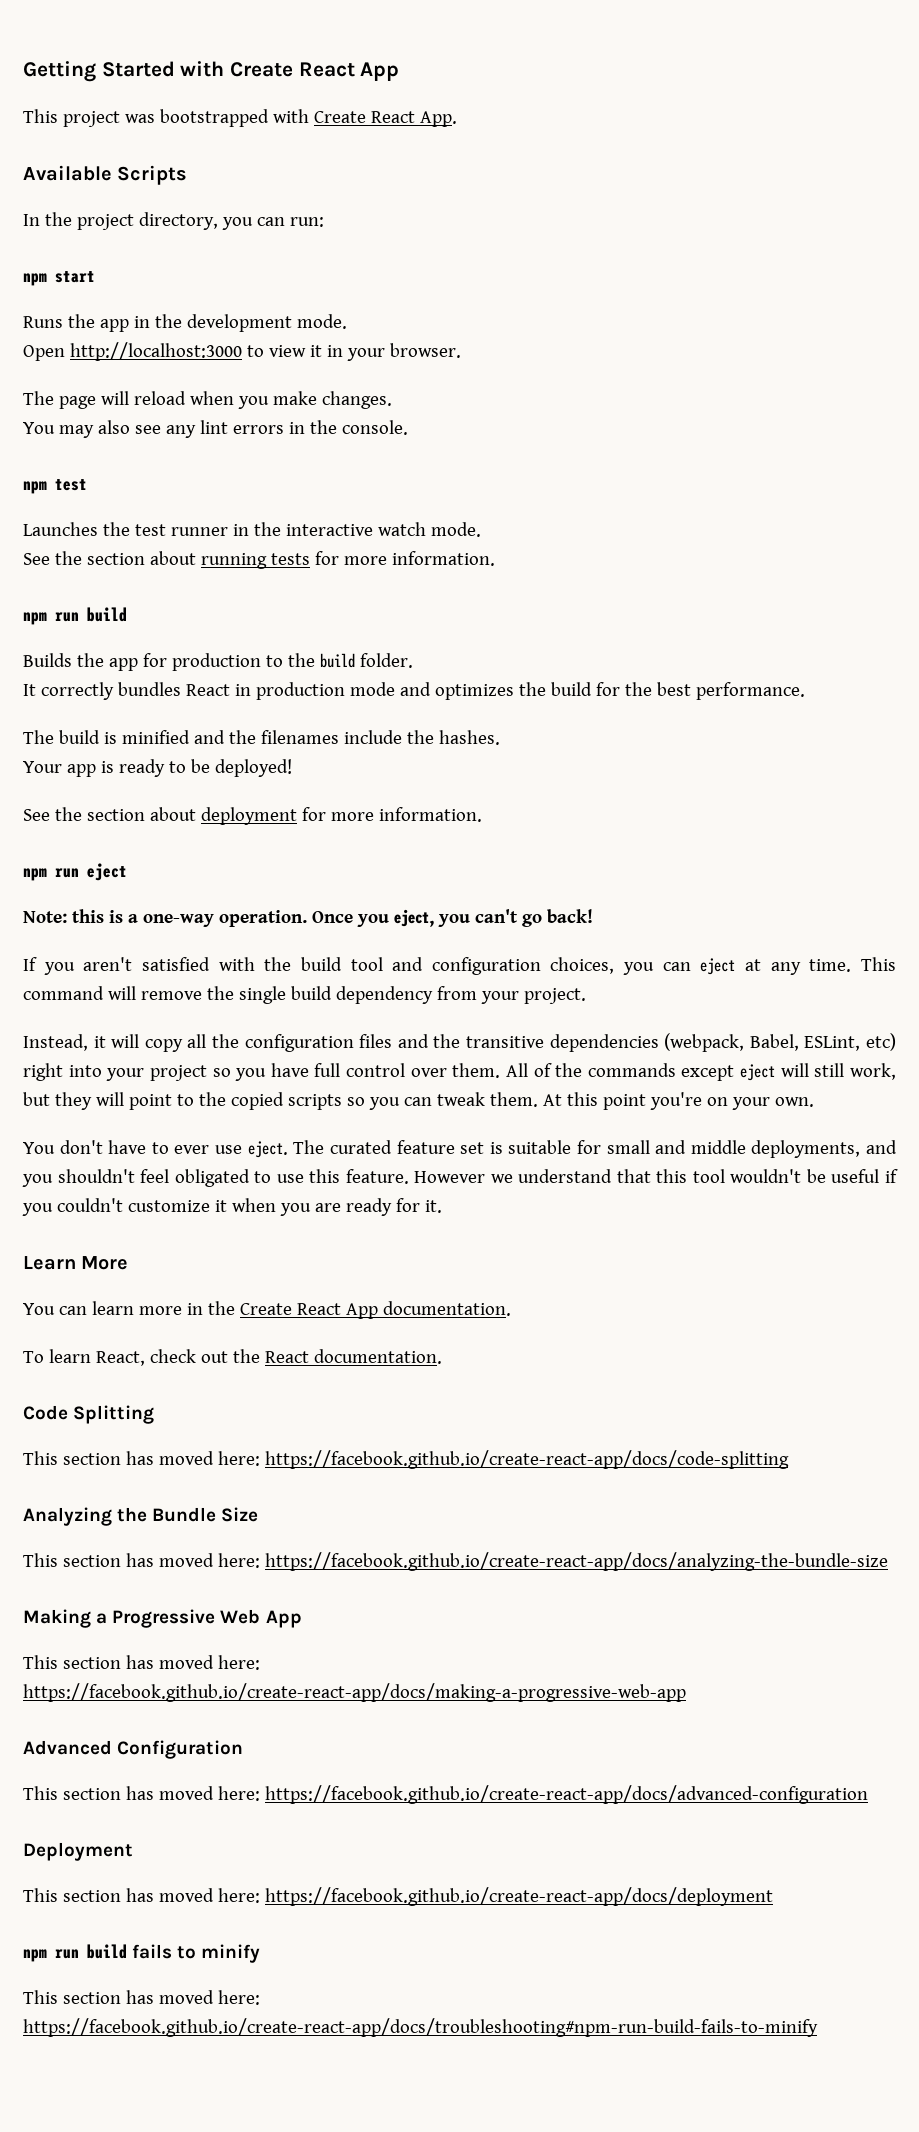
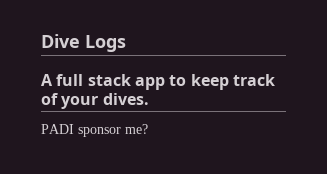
[23,61,400,82] [23,109,457,127] [23,165,188,185] [23,212,324,230] [23,271,95,286] [23,314,347,332] [23,342,461,361] [23,391,392,409] [23,420,408,438] [23,479,87,494] [23,522,481,537] [23,551,495,569] [23,607,127,625] [23,653,413,671] [23,682,805,700] [23,730,500,745] [23,759,292,777] [23,807,482,825] [23,863,127,881] [23,909,593,927] [23,957,896,975] [23,986,586,1004] [23,1033,897,1052] [23,1063,897,1081] [23,1092,814,1110] [23,1140,897,1158] [22,1169,898,1187] [22,1198,442,1216] [23,1256,129,1270] [23,1301,511,1319] [23,1349,442,1366] [23,1405,155,1424] [23,1450,789,1469] [23,1507,259,1526] [23,1552,888,1571] [23,1609,302,1628] [23,1655,260,1670] [23,1683,686,1702] [23,1740,244,1759] [23,1785,868,1804] [23,1842,133,1861] [23,1887,773,1906] [23,1944,261,1963] [23,1990,260,2005] [23,2018,818,2037] Getting Started with Create React App // This project was bootstrapped with Create React App. // Available Scripts // In the project directory, you can run: // npm start // Runs the app in the development mode. // Open http://localhost:3000 to view it in your browser. // The page will reload when you make changes. // You may also see any lint errors in the console. // npm test // Launches the test runner in the interactive watch mode. // See the section about running tests for more information. // npm run build // Builds the app for production to the build folder. // It correctly bundles React in production mode and optimizes the build for the best performance. // The build is minified and the filenames include the hashes. // Your app is ready to be deployed! // See the section about deployment for more information. // npm run eject // Note: this is a one-way operation. Once you eject, you can't go back! // If you aren't satisfied with the build tool and configuration choices, you can eject at any time. This command will remove the single build dependency from your project. // Instead, it will copy all the configuration files and the transitive dependencies (webpack, Babel, ESLint, etc) right into your project so you have full control over them. All of the commands except eject will still work, but they will point to the copied scripts so you can tweak them. At this point you're on your own. // You don't have to ever use eject. The curated feature set is suitable for small and middle deployments, and you shouldn't feel obligated to use this feature. However we understand that this tool wouldn't be useful if you couldn't customize it when you are ready for it. // Learn More // You can learn more in the Create React App documentation. // To learn React, check out the React documentation. // Code Splitting // This section has moved here: https://facebook.github.io/create-react-app/docs/code-splitting // Analyzing the Bundle Size // This section has moved here: https://facebook.github.io/create-react-app/docs/analyzing-the-bundle-size // Making a Progressive Web App // This section has moved here: https://facebook.github.io/create-react-app/docs/making-a-progressive-web-app // Advanced Configuration // This section has moved here: https://facebook.github.io/create-react-app/docs/advanced-configuration // Deployment // This section has moved here: https://facebook.github.io/create-react-app/docs/deployment // npm run build fails to minify // This section has moved here: https://facebook.github.io/create-react-app/docs/troubleshooting#npm-run-build-fails-to-minify -> [41,34,126,52] [41,74,275,90] [41,93,149,109] [41,124,148,137] Dive Logs // A full stack app to keep track of your dives. // PADI sponsor me?

